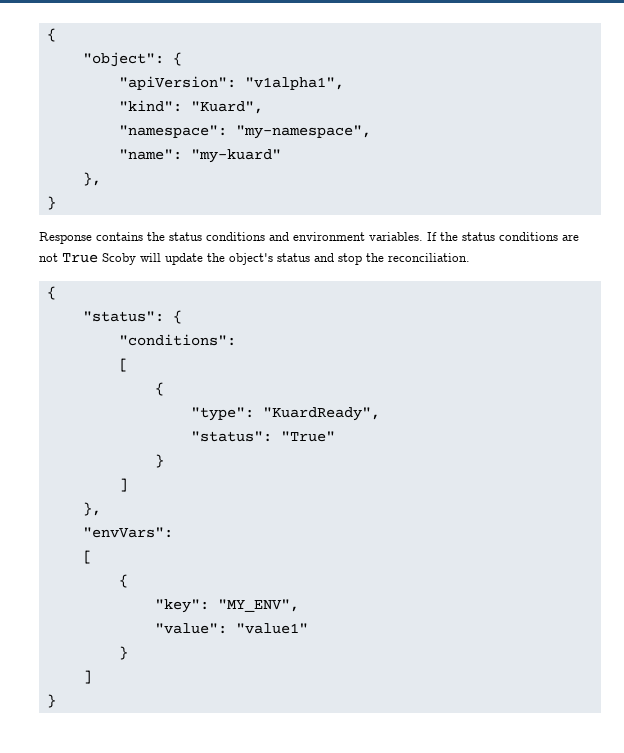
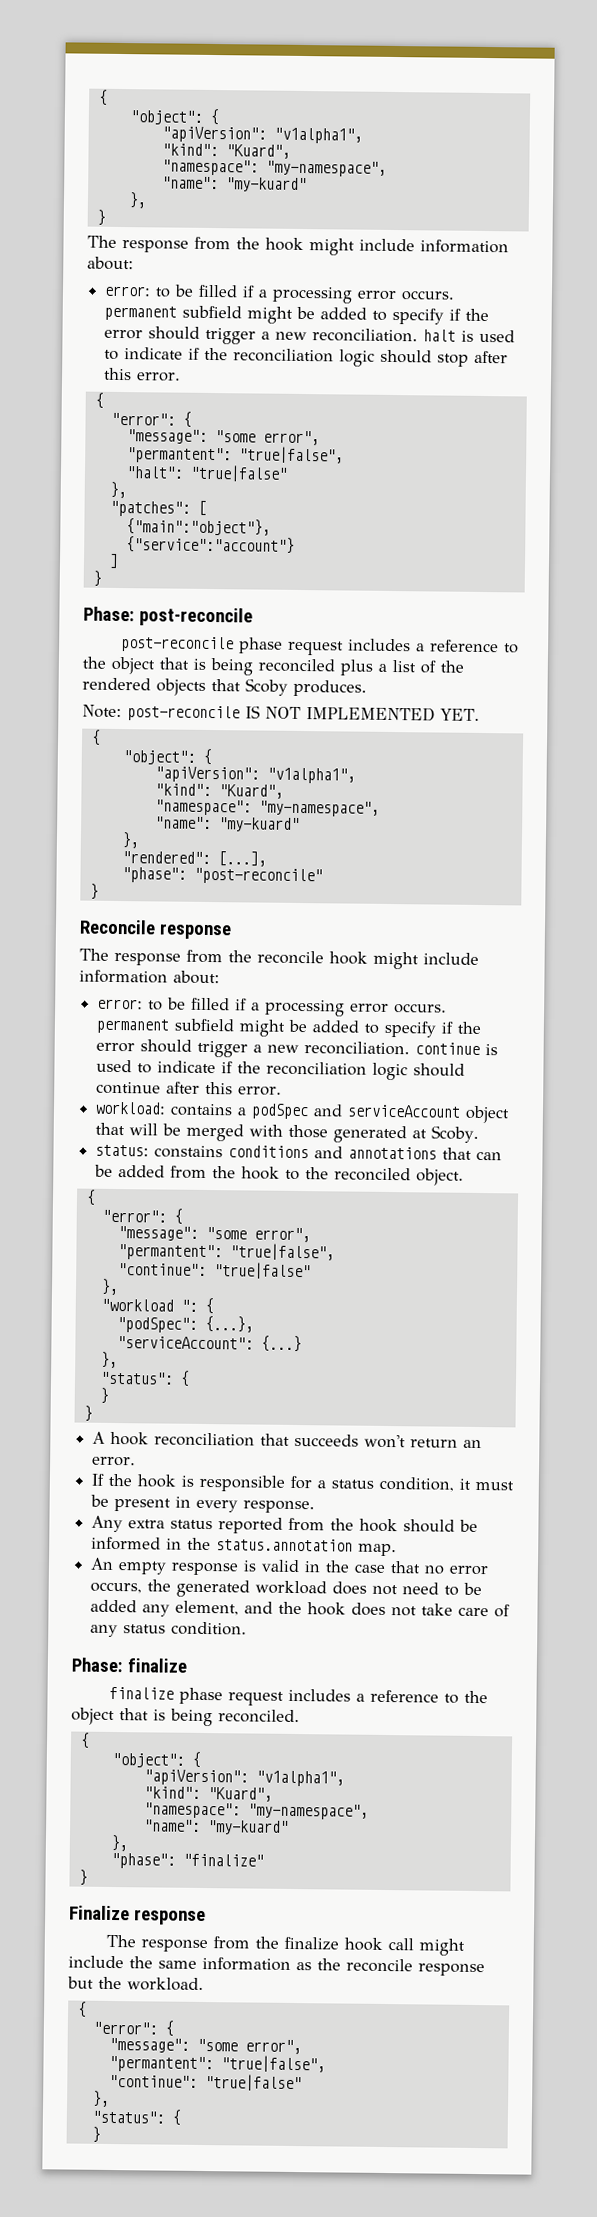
[39,232,579,244] [39,253,470,265] [46,286,56,300] [82,310,182,324] [118,334,236,346] [118,358,128,372] [154,382,164,396] [190,407,380,421] [190,431,335,442] [154,454,164,468] [118,478,128,492] [82,502,101,516] [82,527,173,538] [82,550,92,564] [118,574,128,588] [154,599,299,613] [154,623,308,634] [118,646,128,660] [82,670,92,684] [46,694,56,708] Response contains the status conditions and environment variables. If the status conditions are not True Scoby will update the object's status and stop the reconciliation. // { // "status": { // "conditions": // [ // { // "type": "KuardReady", // "status": "True" // } // ] // }, // "envVars": // [ // { // "key": "MY_ENV", // "value": "value1" // } // ] // } -> [87,235,509,256] [87,256,134,271] [104,284,456,304] [104,305,490,325] [104,326,516,345] [104,347,509,367] [104,367,182,382] [94,392,104,409] [110,411,192,428] [126,429,320,446] [126,446,344,464] [125,464,288,482] [109,481,127,499] [109,500,207,517] [125,518,271,536] [125,536,295,554] [108,553,119,569] [92,570,102,587] [83,606,253,627] [120,636,519,656] [82,656,464,676] [82,677,367,697] [82,704,480,722] [90,729,101,746] [122,748,212,766] [154,766,356,784] [154,783,284,799] [154,799,380,817] [154,816,300,832] [121,832,140,849] [121,851,267,867] [121,867,323,885] [89,883,99,900] [79,919,232,940] [79,948,479,970] [79,969,220,985] [97,997,448,1017] [96,1018,482,1038] [96,1039,499,1058] [96,1059,466,1081] [96,1081,283,1096] [95,1101,511,1124] [95,1122,480,1144] [95,1144,503,1161] [94,1164,465,1186] [85,1189,96,1206] [101,1208,183,1225] [117,1226,311,1243] [117,1243,335,1261] [117,1262,311,1280] [100,1278,119,1296] [100,1297,214,1315] [116,1315,254,1333] [116,1335,302,1353] [100,1351,118,1369] [99,1370,190,1387] [99,1387,109,1404] [83,1405,93,1422] [92,1431,483,1449] [92,1456,137,1467] [91,1473,515,1492] [90,1494,316,1514] [91,1515,479,1534] [91,1536,398,1557] [90,1557,489,1576] [90,1579,483,1598] [90,1599,511,1618] [90,1621,248,1638] [71,1657,187,1673] [108,1686,488,1706] [71,1707,300,1727] [79,1732,90,1749] [111,1751,201,1768] [143,1769,345,1787] [143,1786,273,1802] [143,1802,369,1820] [143,1819,289,1835] [110,1834,128,1852] [110,1852,264,1869] [78,1869,88,1886] [69,1905,206,1926] [105,1934,465,1956] [68,1955,485,1977] [67,1976,204,1992] [76,2001,87,2018] [92,2020,174,2037] [108,2037,302,2055] [108,2055,326,2073] [108,2074,302,2092] [92,2090,110,2107] [91,2109,181,2126] [91,2126,101,2143] The response from the hook might include information about: // error: to be filled if a processing error occurs. permanent subfield might be added to specify if the error should trigger a new reconciliation. halt is used to indicate if the reconciliation logic should stop after this error. // { // "error": { // "message": "some error", // "permantent": "true|false", // "halt": "true|false" // }, // "patches": [ // {"main":"object"}, // {"service":"account"} // ] // } // Phase: post-reconcile // post-reconcile phase request includes a reference to the object that is being reconciled plus a list of the rendered objects that Scoby produces. // Note: post-reconcile IS NOT IMPLEMENTED YET. // { // "object": { // "apiVersion": "v1alpha1", // "kind": "Kuard", // "namespace": "my-namespace", // "name": "my-kuard" // }, // "rendered": [...], // "phase": "post-reconcile" // } // Reconcile response // The response from the reconcile hook might include information about: // error: to be filled if a processing error occurs. permanent subfield might be added to specify if the error should trigger a new reconciliation. continue is used to indicate if the reconciliation logic should continue after this error. // workload: contains a podSpec and serviceAccount object that will be merged with those generated at Scoby. // status: constains conditions and annotations that can be added from the hook to the reconciled object. // { // "error": { // "message": "some error", // "permantent": "true|false", // "continue": "true|false" // }, // "workload ": { // "podSpec": {...}, // "serviceAccount": {...} // }, // "status": { // } // } // A hook reconciliation that succeeds won't return an error. // If the hook is responsible for a status condition, it must be present in every response. // Any extra status reported from the hook should be informed in the status.annotation map. // An empty response is valid in the case that no error occurs, the generated workload does not need to be added any element, and the hook does not take care of any status condition. // Phase: finalize // finalize phase request includes a reference to the object that is being reconciled. // { // "object": { // "apiVersion": "v1alpha1", // "kind": "Kuard", // "namespace": "my-namespace", // "name": "my-kuard" // }, // "phase": "finalize" // } // Finalize response // The response from the finalize hook call might include the same information as the reconcile response but the workload. // { // "error": { // "message": "some error", // "permantent": "true|false", // "continue": "true|false" // }, // "status": { // }

